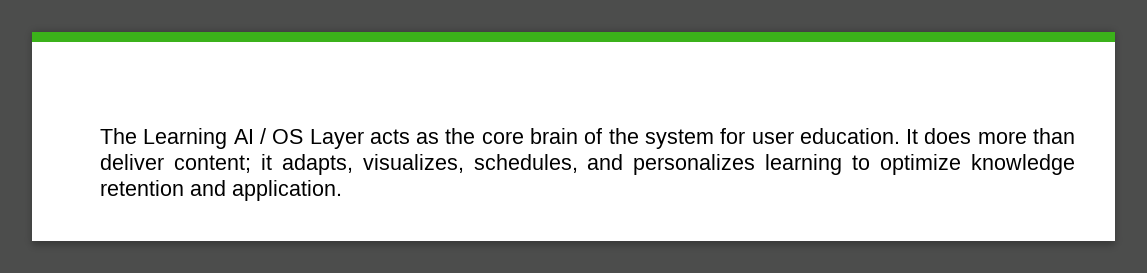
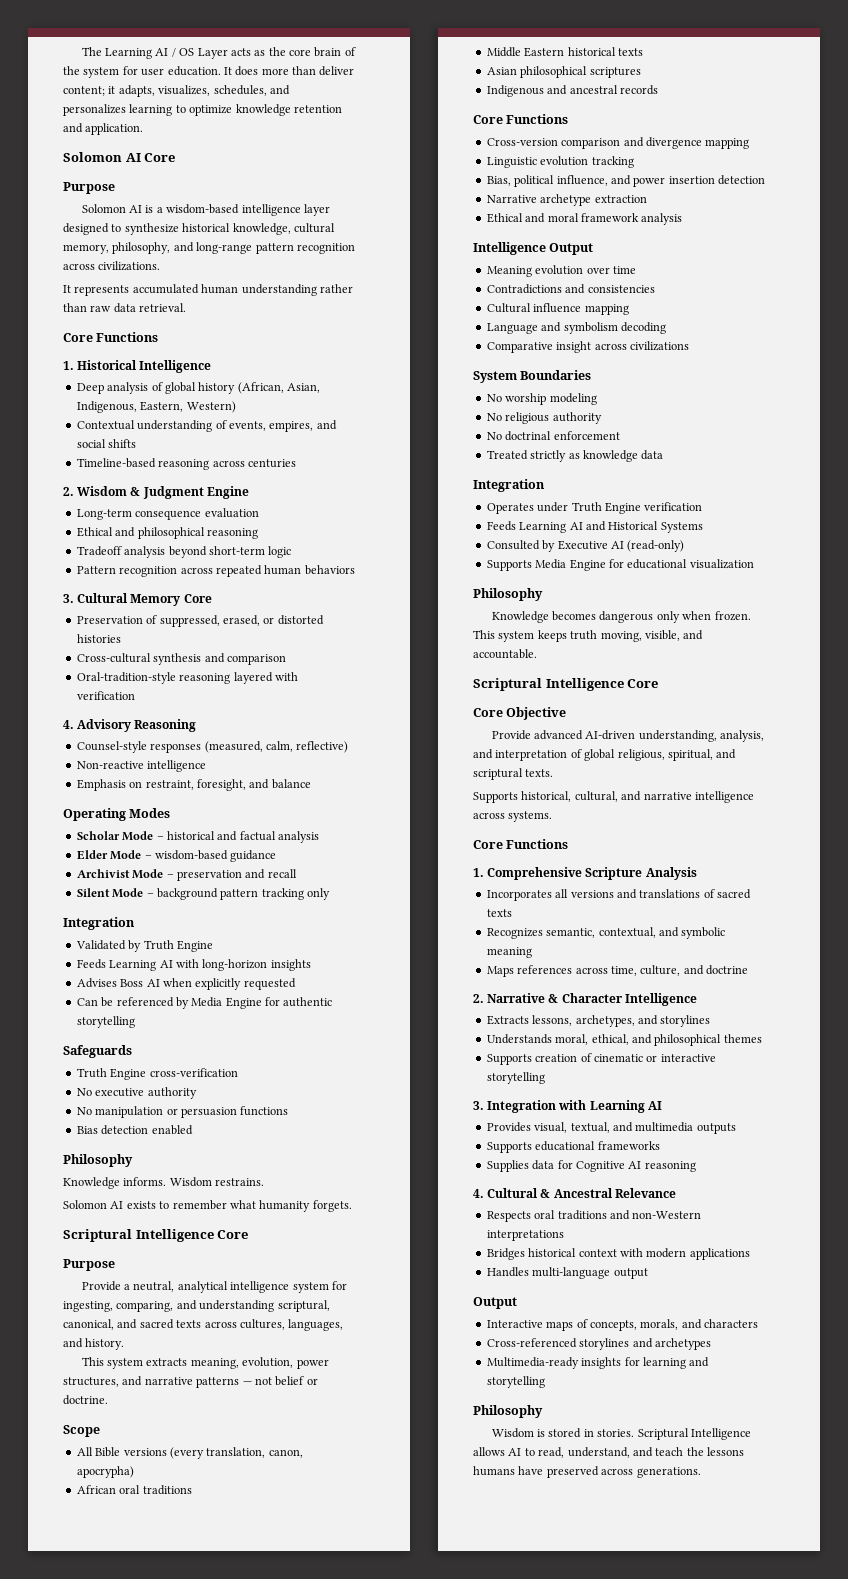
(342, 190) none -> [63,152,176,162] [63,182,115,194] [81,204,330,216] [63,223,335,235] [63,242,355,254] [63,261,161,271] [63,284,353,296] [63,303,187,313] [63,332,159,342] [63,360,212,373] [76,382,320,394] [76,401,236,413] [76,420,337,432] [76,439,137,448] [76,458,296,470] [63,486,249,499] [76,508,259,520] [76,527,258,539] [76,546,292,558] [76,565,355,577] [63,593,212,606] [76,615,324,627] [76,634,121,643] [76,653,286,665] [76,672,298,684] [76,691,135,700] [63,719,197,732] [76,741,349,753] [76,760,207,772] [76,779,311,791] [63,808,171,821] [76,831,319,843] [76,850,277,862] [76,869,297,881] [76,888,330,900] [63,917,135,930] [75,940,213,952] [76,959,311,971] [76,978,296,990] [76,997,333,1009] [76,1016,135,1028] [63,1045,132,1058] [76,1068,238,1080] [76,1087,197,1099] [76,1106,289,1118] [76,1125,193,1135] [63,1154,133,1167] [63,1177,265,1189] [63,1200,352,1212] [63,1229,249,1242] [63,1259,115,1271] [81,1281,347,1293] [63,1300,330,1312] [63,1319,344,1331] [63,1338,125,1350] [81,1357,329,1369] [63,1376,318,1388] [63,1395,108,1405] [63,1425,100,1437] [76,1447,303,1459] [76,1466,134,1478] [76,1485,192,1495] [486,47,643,57] [486,66,641,78] [486,85,658,97] [473,114,569,124] [486,137,750,149] [486,156,634,168] [486,175,765,187] [486,194,647,206] [486,213,683,225] [473,242,594,255] [486,265,636,277] [486,284,655,294] [486,303,629,315] [486,322,666,334] [486,341,689,353] [473,370,592,383] [486,393,597,405] [486,412,602,424] [486,431,620,441] [486,450,664,462] [473,479,545,492] [486,502,703,514] [486,521,703,533] [486,540,685,552] [486,559,754,571] [473,588,543,601] [491,611,751,623] [473,630,704,642] [473,649,537,659] [473,678,659,691] [473,707,567,720] [491,730,765,742] [473,749,737,761] [473,768,554,780] [473,791,754,803] [473,811,553,822] [473,839,569,849] [473,867,697,880] [486,889,751,901] [486,909,512,917] [486,927,726,939] [486,947,532,958] [486,965,748,977] [473,993,697,1006] [486,1015,711,1027] [486,1034,762,1046] [486,1053,716,1065] [486,1072,545,1084] [473,1100,662,1113] [486,1122,736,1134] [486,1141,660,1153] [486,1160,696,1172] [473,1188,676,1198] [486,1210,702,1222] [486,1230,564,1241] [486,1248,750,1260] [486,1267,648,1279] [473,1297,517,1309] [486,1319,758,1331] [486,1338,711,1350] [486,1357,710,1369] [486,1376,545,1388] [473,1405,543,1418] [491,1428,751,1440] [473,1447,744,1458] [473,1466,701,1478] // Solomon AI Core // Purpose // Solomon AI is a wisdom-based intelligence layer designed to synthesize historical knowledge, cultural memory, philosophy, and long-range pattern recognition across civilizations. // It represents accumulated human understanding rather than raw data retrieval. // Core Functions // 1. Historical Intelligence // Deep analysis of global history (African, Asian, Indigenous, Eastern, Western) // Contextual understanding of events, empires, and social shifts // Timeline-based reasoning across centuries // 2. Wisdom & Judgment Engine // Long-term consequence evaluation // Ethical and philosophical reasoning // Tradeoff analysis beyond short-term logic // Pattern recognition across repeated human behaviors // 3. Cultural Memory Core // Preservation of suppressed, erased, or distorted histories // Cross-cultural synthesis and comparison // Oral-tradition-style reasoning layered with verification // 4. Advisory Reasoning // Counsel-style responses (measured, calm, reflective) // Non-reactive intelligence // Emphasis on restraint, foresight, and balance // Operating Modes // Scholar Mode – historical and factual analysis // Elder Mode – wisdom-based guidance // Archivist Mode – preservation and recall // Silent Mode – background pattern tracking only // Integration // Validated by Truth Engine // Feeds Learning AI with long-horizon insights // Advises Boss AI when explicitly requested // Can be referenced by Media Engine for authentic storytelling // Safeguards // Truth Engine cross-verification // No executive authority // No manipulation or persuasion functions // Bias detection enabled // Philosophy // Knowledge informs. Wisdom restrains. // Solomon AI exists to remember what humanity forgets. // Scriptural Intelligence Core // Purpose // Provide a neutral, analytical intelligence system for ingesting, comparing, and understanding scriptural, canonical, and sacred texts across cultures, languages, and history. // This system extracts meaning, evolution, power structures, and narrative patterns — not belief or doctrine. // Scope // All Bible versions (every translation, canon, apocrypha) // African oral traditions // Middle Eastern historical texts // Asian philosophical scriptures // Indigenous and ancestral records // Core Functions // Cross-version comparison and divergence mapping // Linguistic evolution tracking // Bias, political influence, and power insertion detection // Narrative archetype extraction // Ethical and moral framework analysis // Intelligence Output // Meaning evolution over time // Contradictions and consistencies // Cultural influence mapping // Language and symbolism decoding // Comparative insight across civilizations // System Boundaries // No worship modeling // No religious authority // No doctrinal enforcement // Treated strictly as knowledge data // Integration // Operates under Truth Engine verification // Feeds Learning AI and Historical Systems // Consulted by Executive AI (read-only) // Supports Media Engine for educational visualization // Philosophy // Knowledge becomes dangerous only when frozen. This system keeps truth moving, visible, and accountable. // Scriptural Intelligence Core // Core Objective // Provide advanced AI-driven understanding, analysis, and interpretation of global religious, spiritual, and scriptural texts. // Supports historical, cultural, and narrative intelligence across systems. // Core Functions // 1. Comprehensive Scripture Analysis // Incorporates all versions and translations of sacred texts // Recognizes semantic, contextual, and symbolic meaning // Maps references across time, culture, and doctrine // 2. Narrative & Character Intelligence // Extracts lessons, archetypes, and storylines // Understands moral, ethical, and philosophical themes // Supports creation of cinematic or interactive storytelling // 3. Integration with Learning AI // Provides visual, textual, and multimedia outputs // Supports educational frameworks // Supplies data for Cognitive AI reasoning // 4. Cultural & Ancestral Relevance // Respects oral traditions and non-Western interpretations // Bridges historical context with modern applications // Handles multi-language output // Output // Interactive maps of concepts, morals, and characters // Cross-referenced storylines and archetypes // Multimedia-ready insights for learning and storytelling // Philosophy // Wisdom is stored in stories. Scriptural Intelligence allows AI to read, understand, and teach the lessons humans have preserved across generations.

